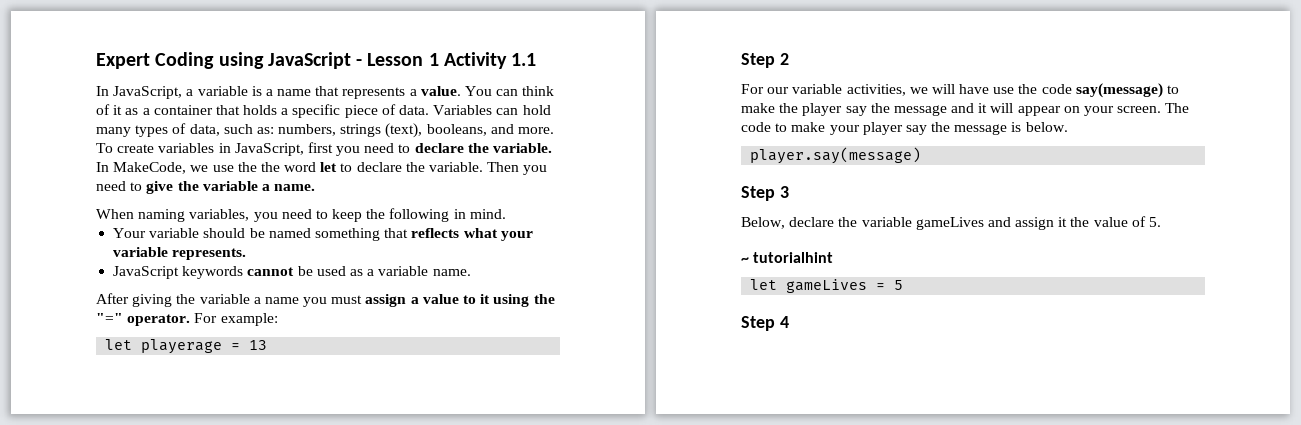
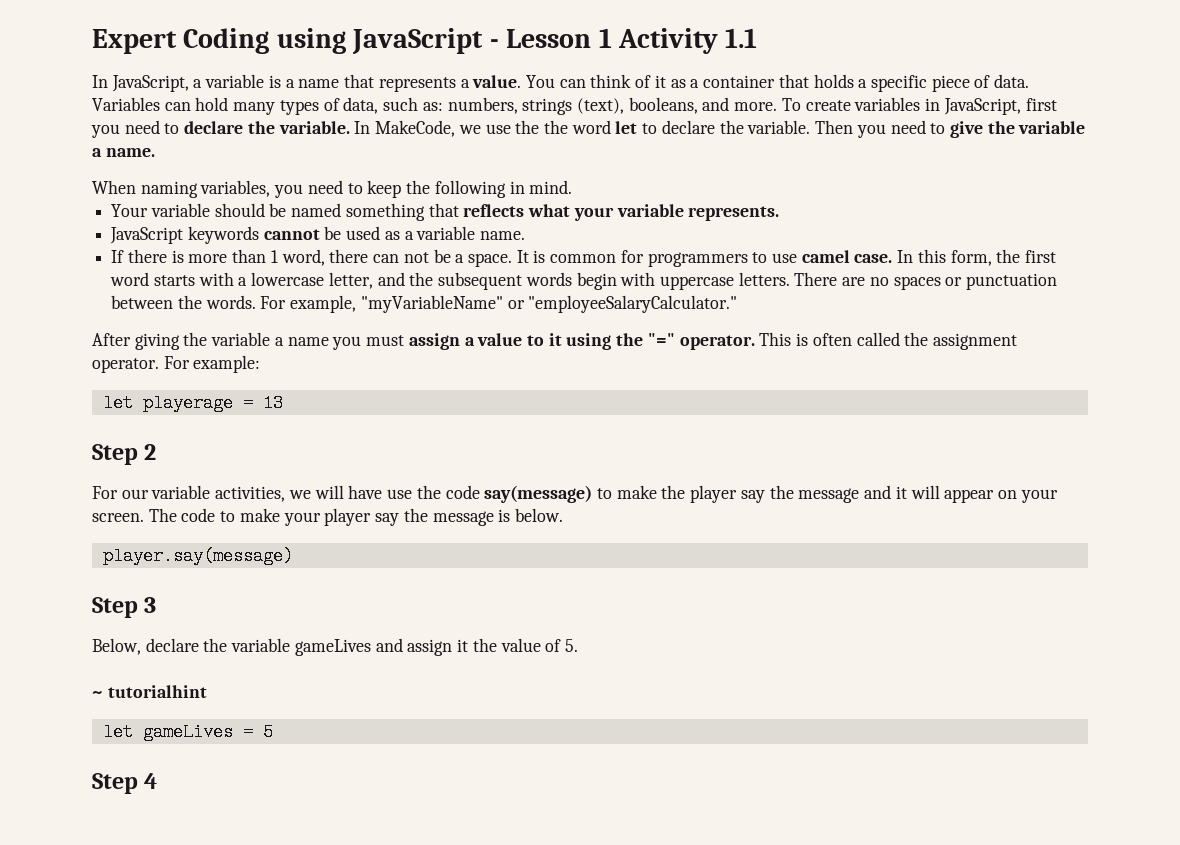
(471, 272) none -> [111,249,1057,267] [110,272,1058,290] [111,295,738,313] // If there is more than 1 word, there can not be a space. It is common for programmers to use camel case. In this form, the first word starts with a lowercase letter, and the subsequent words begin with uppercase letters. There are no spaces or punctuation between the words. For example, "myVariableName" or "employeeSalaryCalculator."
(191, 320) none -> [759,332,1017,350] [92,358,159,373] This is often called the assignment operator.

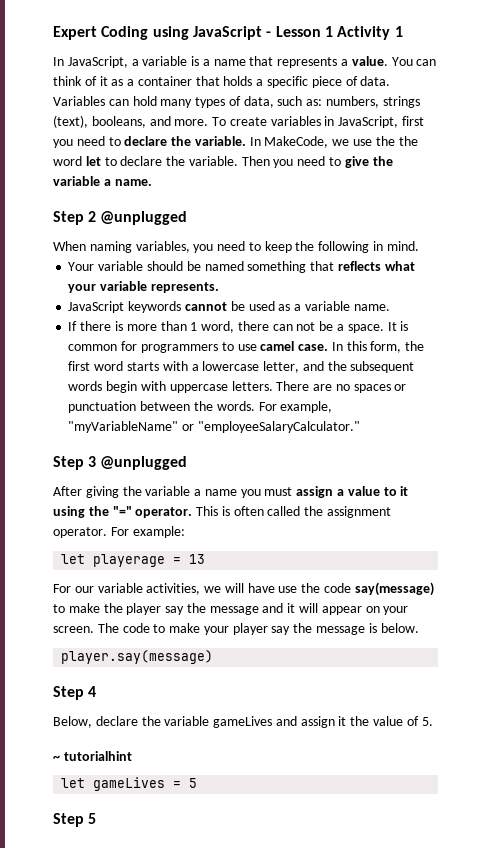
[725,28,758,48] 1.1 -> [394,26,403,37] 1
(155, 152) none -> [53,211,188,225] // Step 2 @unplugged
(738, 304) none -> [53,456,188,470] // Step 3 @unplugged
[92,444,157,465] // Step 2 -> (206, 559) none
[144,597,157,613] 3 -> [88,686,97,697] 4
[144,773,158,789] 4 -> [88,813,97,824] 5

